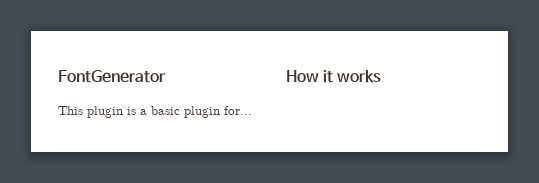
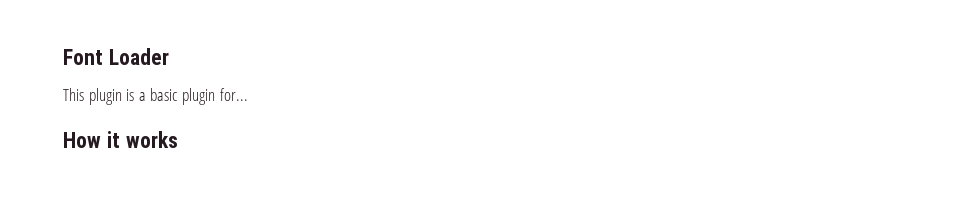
[58,70,166,83] FontGenerator -> [63,48,169,65] Font Loader

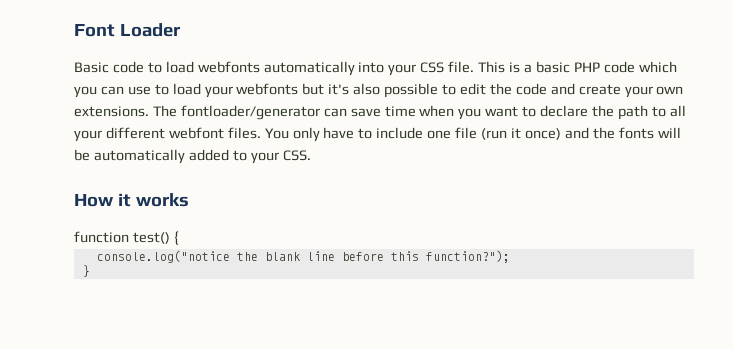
[63,88,248,105] [63,131,178,148] This plugin is a basic plugin for... // How it works -> [74,61,677,76] [74,83,684,98] [74,105,686,120] [74,127,681,142] [74,149,311,164] [74,193,189,207] [74,231,179,245] [96,250,510,263] [82,265,90,277] Basic code to load webfonts automatically into your CSS file. This is a basic PHP code which you can use to load your webfonts but it's also possible to edit the code and create your own extensions. The fontloader/generator can save time when you want to declare the path to all your different webfont files. You only have to include one file (run it once) and the fonts will be automatically added to your CSS. // How it works // function test() { // console.log("notice the blank line before this function?"); // }

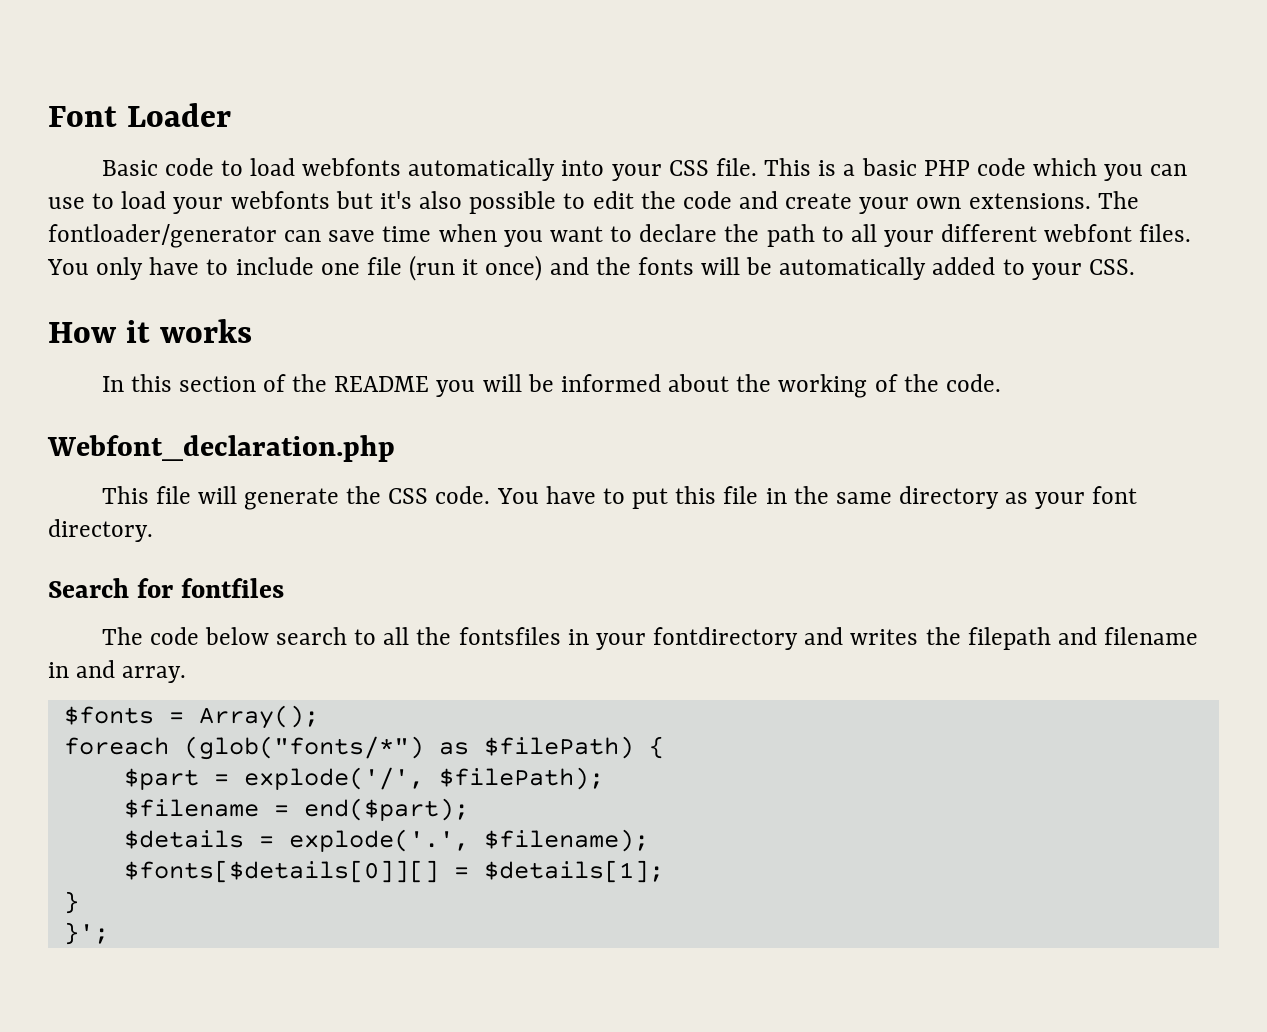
[74,231,179,245] [96,250,510,263] function test() { // console.log("notice the blank line before this function?"); -> [101,374,1001,398] [47,435,395,462] [101,486,1138,510] [48,519,153,542] [48,578,284,598] [101,627,1199,650] [48,660,187,683] [63,705,319,729] [63,736,664,760] [123,767,604,790] [123,798,469,821] [123,829,649,852] [123,860,664,883] In this section of the README you will be informed about the working of the code. // Webfont_declaration.php // This file will generate the CSS code. You have to put this file in the same directory as your font directory. // Search for fontfiles // The code below search to all the fontsfiles in your fontdirectory and writes the filepath and filename in and array. // $fonts = Array(); // foreach (glob("fonts/*") as $filePath) { // $part = explode('/', $filePath); // $filename = end($part); // $details = explode('.', $filename); // $fonts[$details[0]][] = $details[1];
(90, 271) none -> [63,922,109,945] // }';

